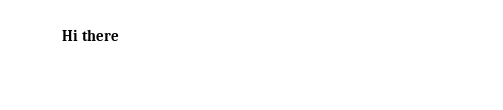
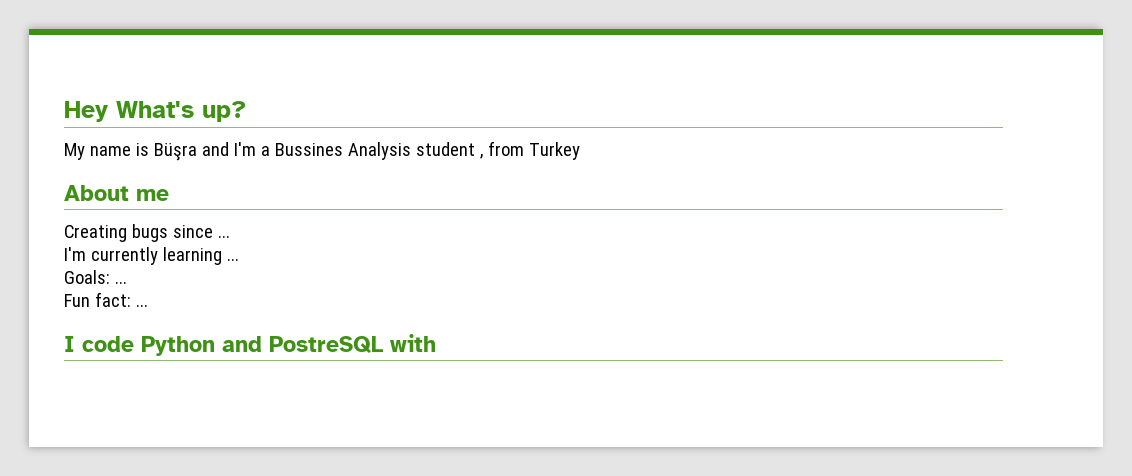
[62,29,119,41] Hi there -> [64,101,246,122] [64,141,580,161] [64,185,169,201] [64,224,230,242] [64,247,239,265] [64,270,127,284] [64,292,148,307] [64,334,436,356] Hey What's up? // My name is Büşra and I'm a Bussines Analysis student , from Turkey // About me // Creating bugs since ... // I'm currently learning ... // Goals: ... // Fun fact: ... // I code Python and PostreSQL with

